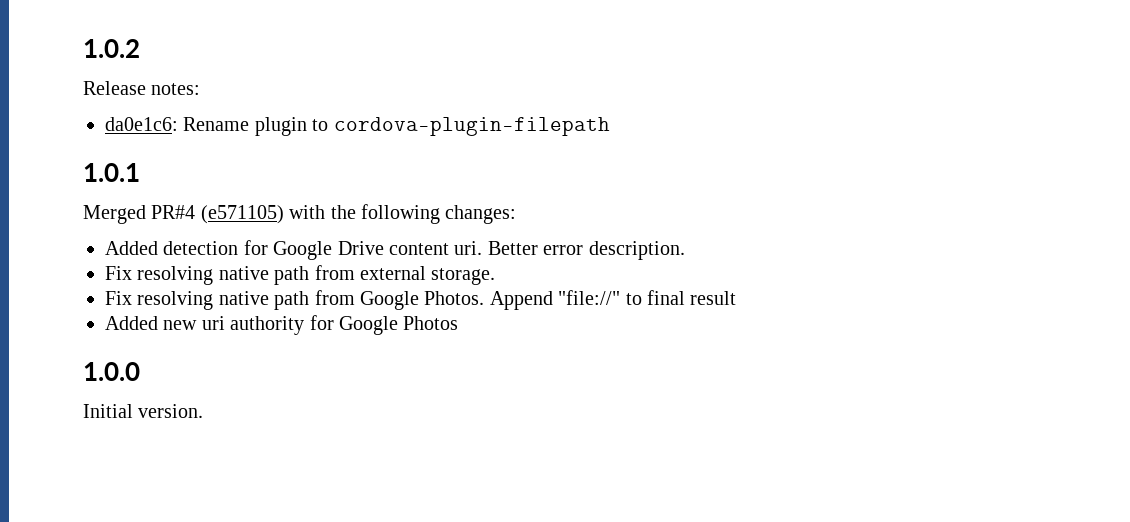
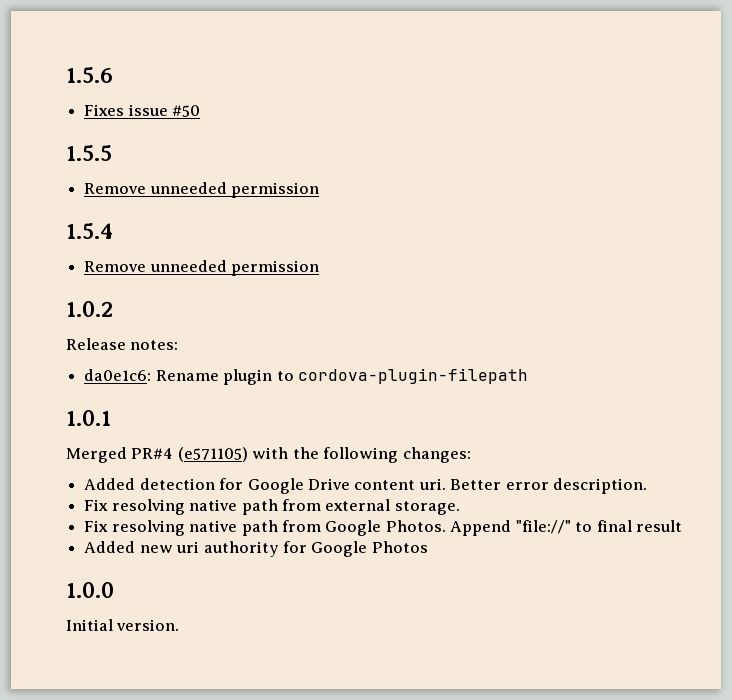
(83, 48) none -> [66,67,113,83] [84,104,201,117] [66,145,112,161] [84,182,320,198] [66,223,113,239] [84,260,320,276] 1.5.6 // Fixes issue #50 // 1.5.5 // Remove unneeded permission // 1.5.4 // Remove unneeded permission //

